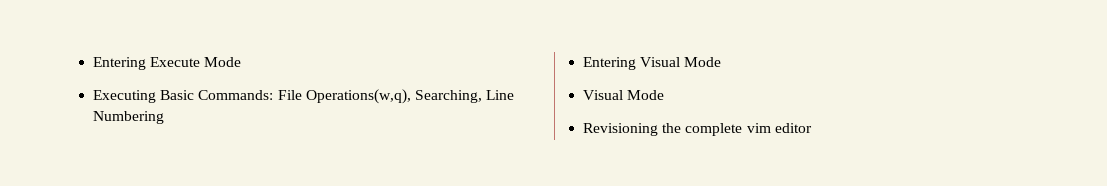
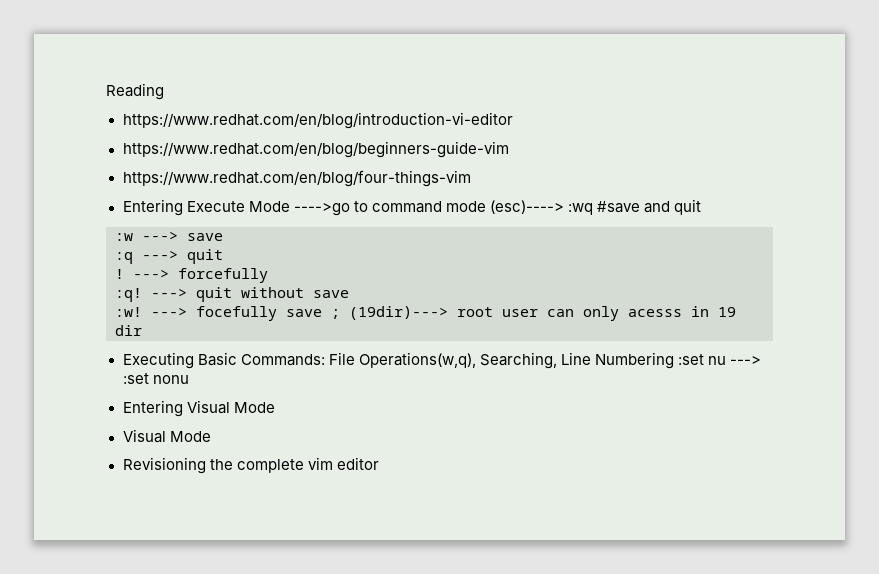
(93, 63) none -> [106,83,164,100] [122,112,513,129] [122,141,509,158] [122,170,471,187] Reading // https://www.redhat.com/en/blog/introduction-vi-editor // https://www.redhat.com/en/blog/beginners-guide-vim // https://www.redhat.com/en/blog/four-things-vim //
(242, 62) none -> [293,199,702,216] [115,231,223,241] [115,249,223,264] [115,268,268,283] [115,287,349,302] [115,306,736,321] [115,325,142,336] ---->go to command mode (esc)----> :wq #save and quit // :w ---> save // :q ---> quit // ! ---> forcefully // :q! ---> quit without save // :w! ---> focefully save ; (19dir)---> root user can only acesss in 19 dir
(165, 117) none -> [677,354,761,365] [122,373,189,384] :set nu ---> :set nonu

